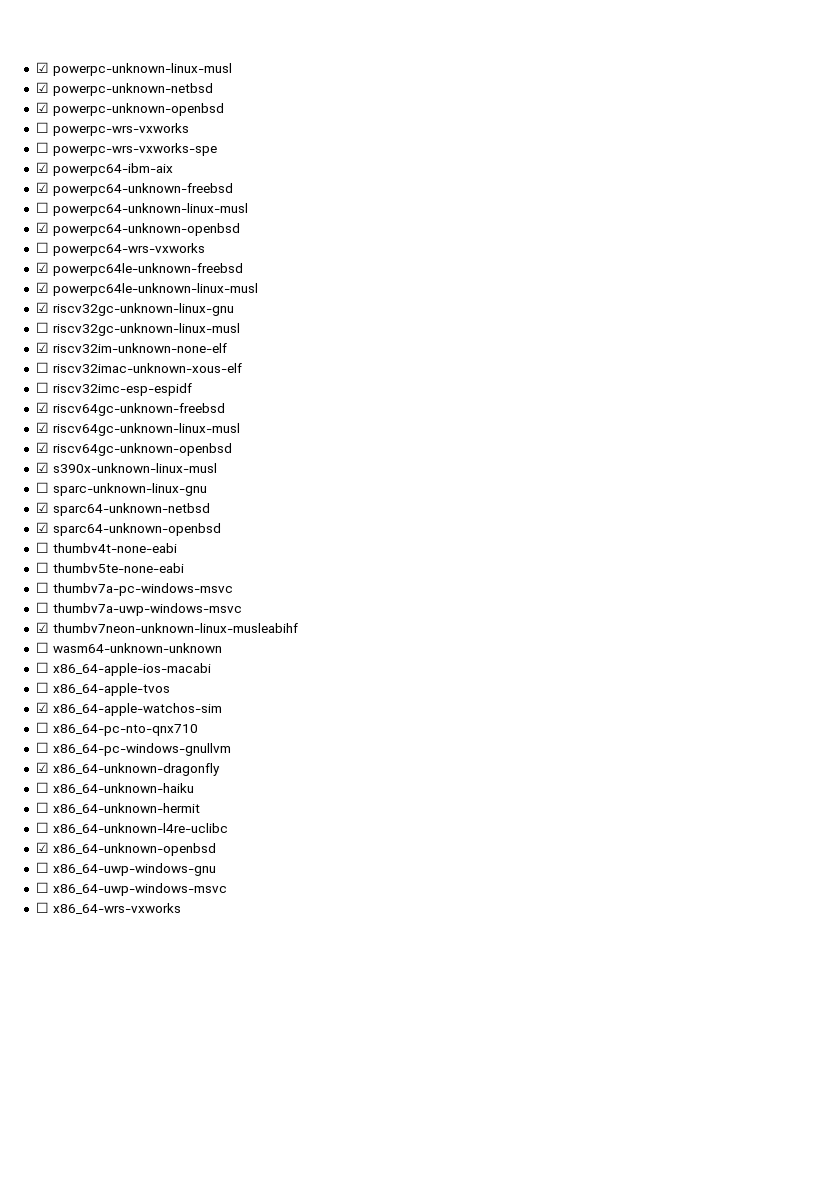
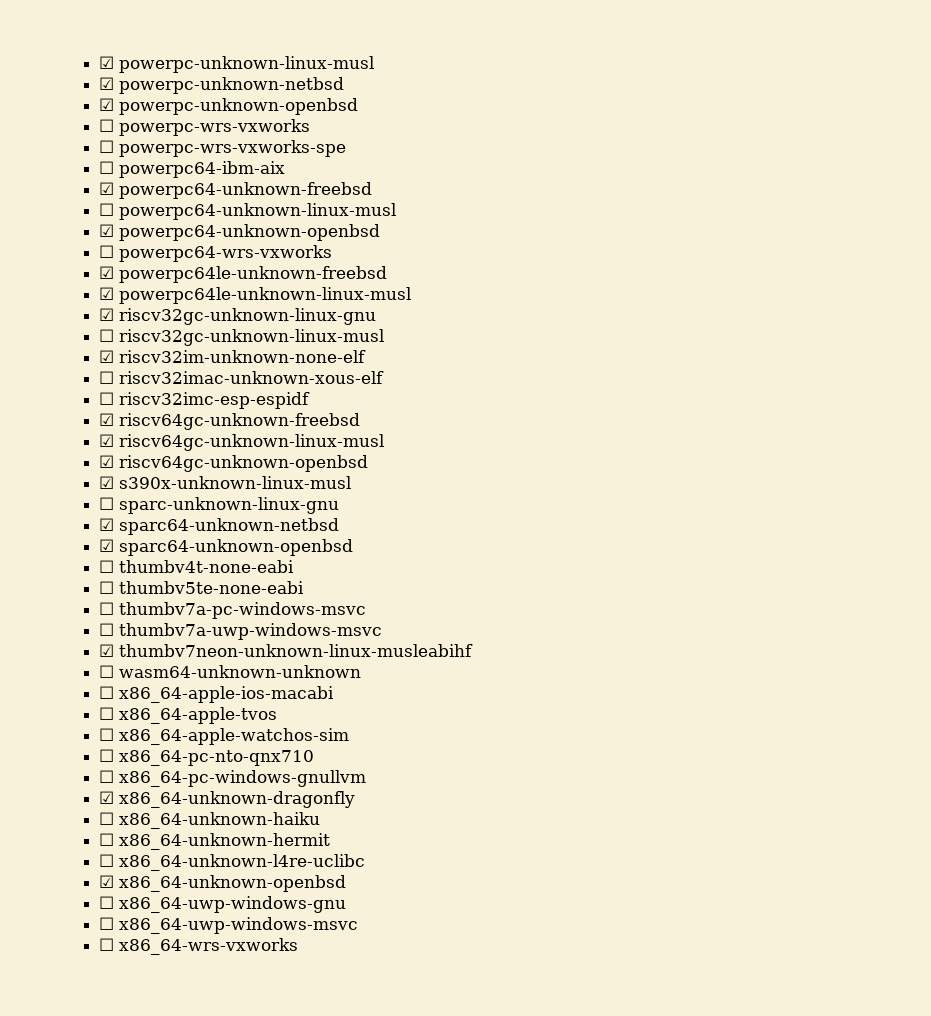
[35,162,49,173] ☑ -> [99,161,115,174] ☐
[35,702,49,713] ☑ -> [99,728,115,741] ☐

